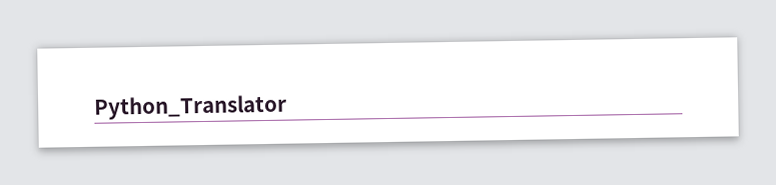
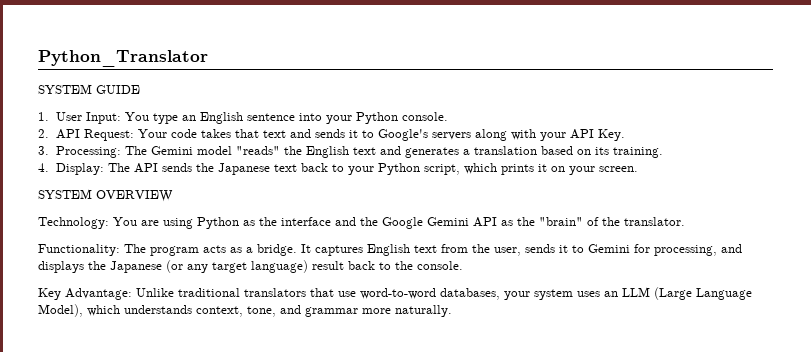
(287, 107) none -> [38,84,140,94] [38,112,448,124] [38,129,625,141] [38,146,663,158] [38,163,638,175] [38,189,173,202] [38,217,685,229] [38,244,742,256] [38,260,463,273] [38,287,752,300] [38,304,452,317] // SYSTEM GUIDE // 1. User Input: You type an English sentence into your Python console. // 2. API Request: Your code takes that text and sends it to Google's servers along with your API Key. // 3. Processing: The Gemini model "reads" the English text and generates a translation based on its training. // 4. Display: The API sends the Japanese text back to your Python script, which prints it on your screen. // SYSTEM OVERVIEW // Technology: You are using Python as the interface and the Google Gemini API as the "brain" of the translator. // Functionality: The program acts as a bridge. It captures English text from the user, sends it to Gemini for processing, and displays the Japanese (or any target language) result back to the console. // Key Advantage: Unlike traditional translators that use word-to-word databases, your system uses an LLM (Large Language Model), which understands context, tone, and grammar more naturally.

